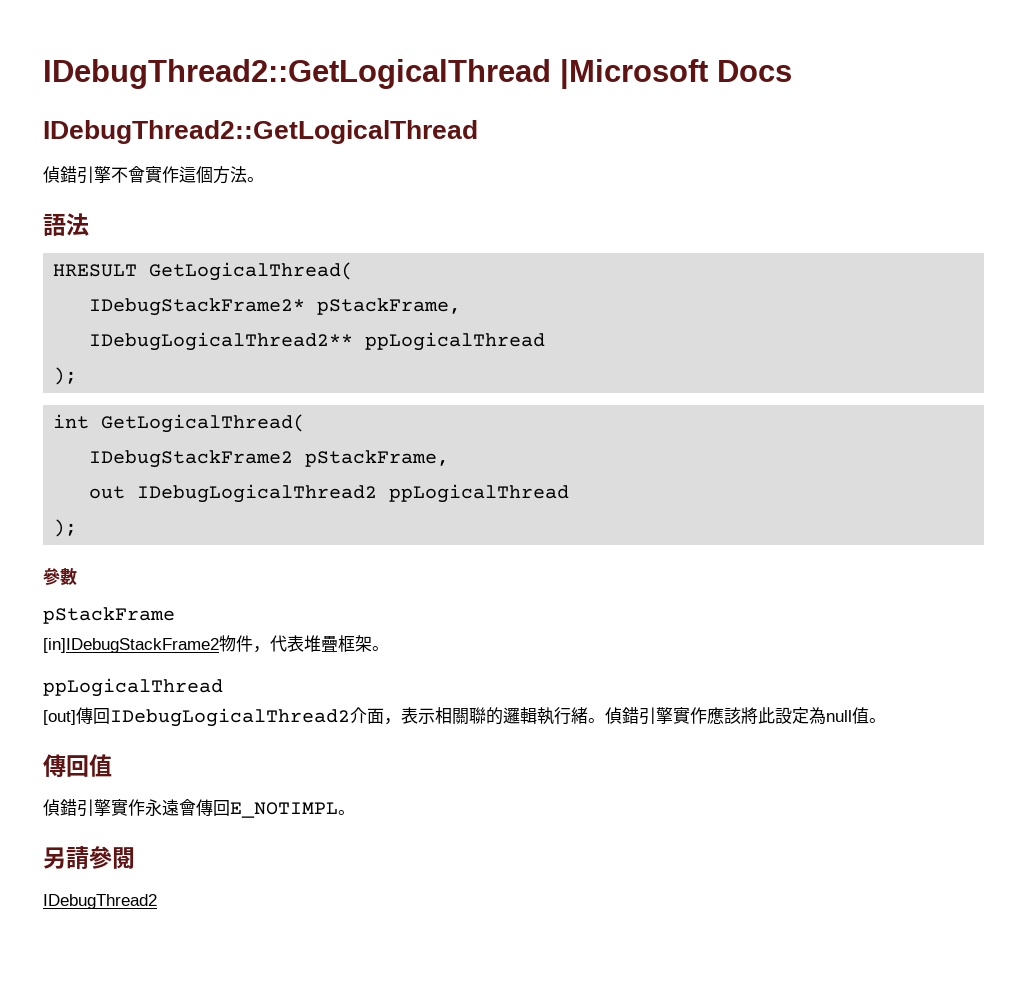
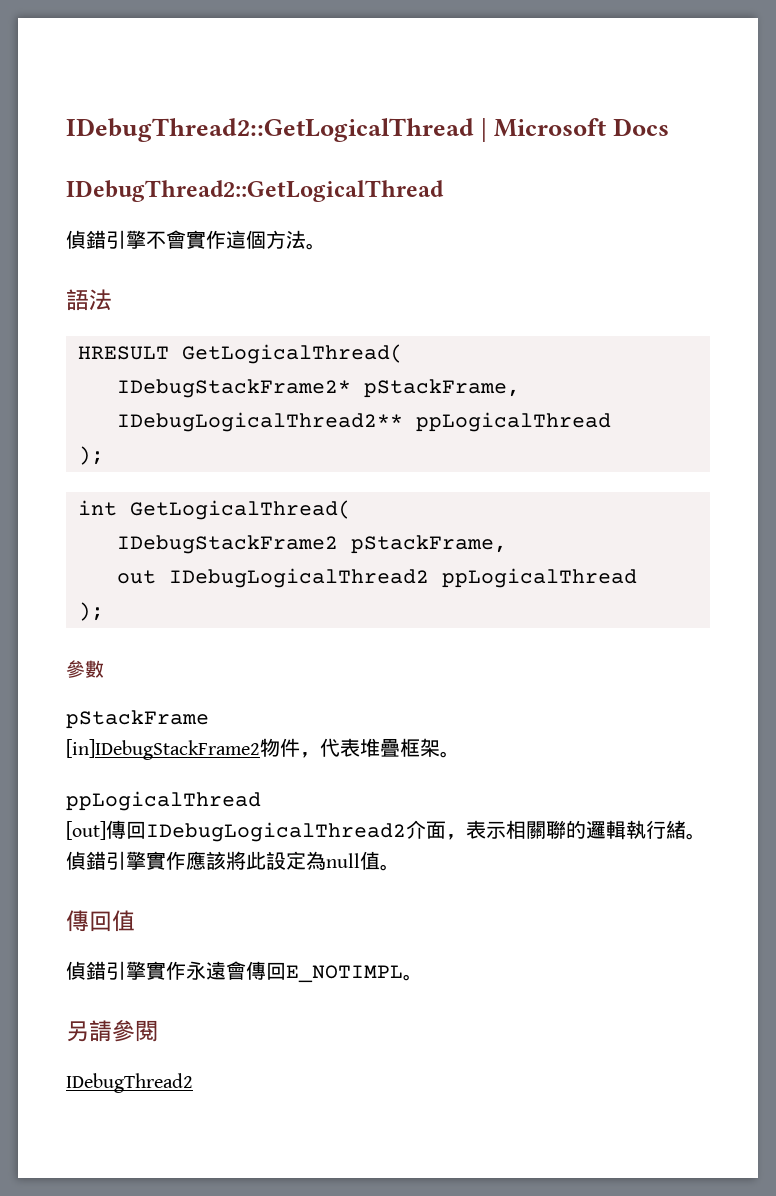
[43,59,708,89] IDebugThread2::GetLogicalThread |Microsoft -> [66,118,607,142] IDebugThread2::GetLogicalThread | Microsoft

